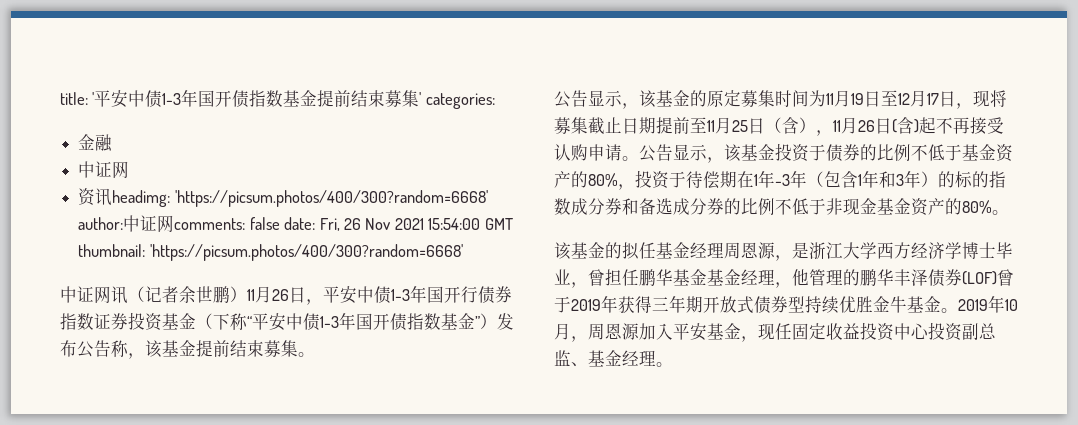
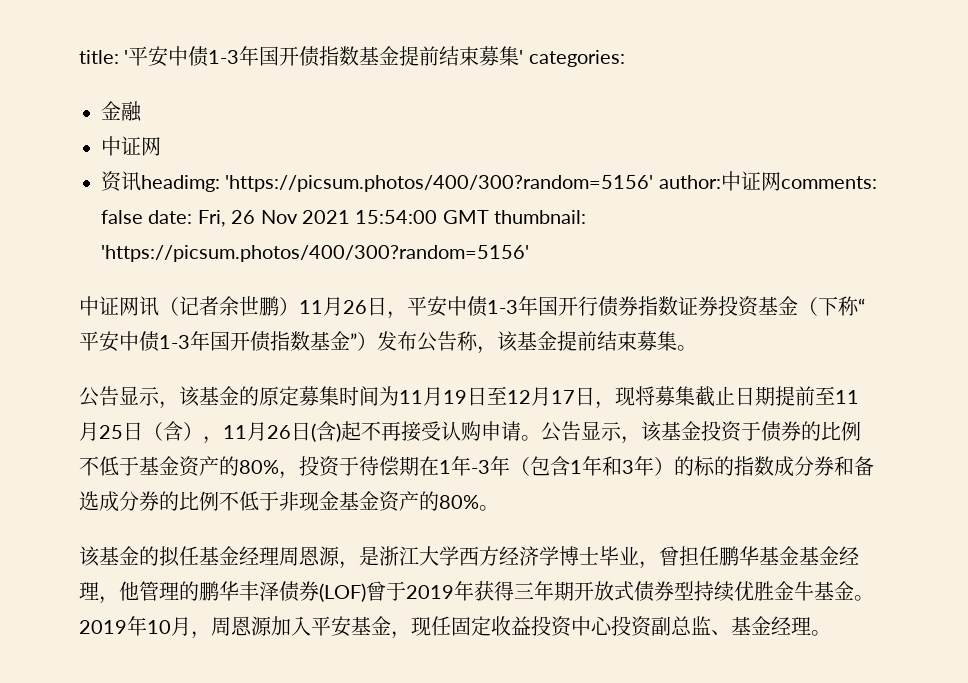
[174,190,488,207] 'https://picsum.photos/400/300?random=6668' -> [225,175,654,192] 'https://picsum.photos/400/300?random=5156'
[149,244,463,261] 'https://picsum.photos/400/300?random=6668' -> [101,245,529,262] 'https://picsum.photos/400/300?random=5156'

